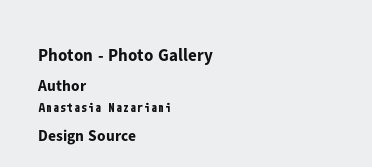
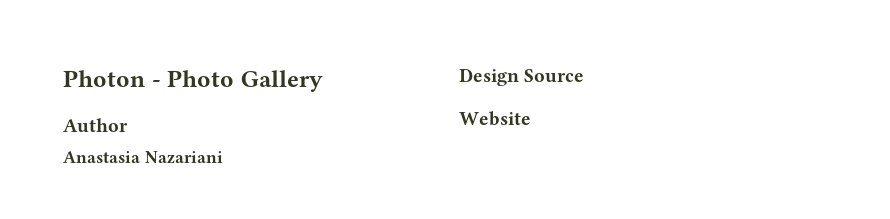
(137, 135) none -> [459,111,531,126] // Website

